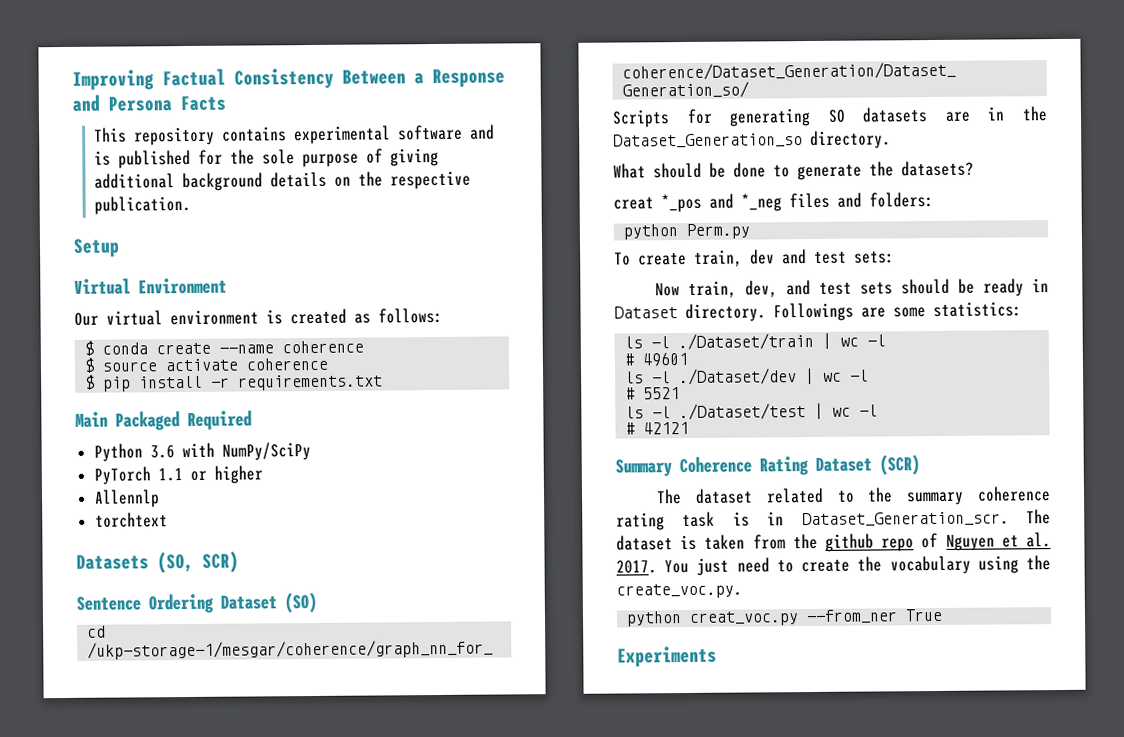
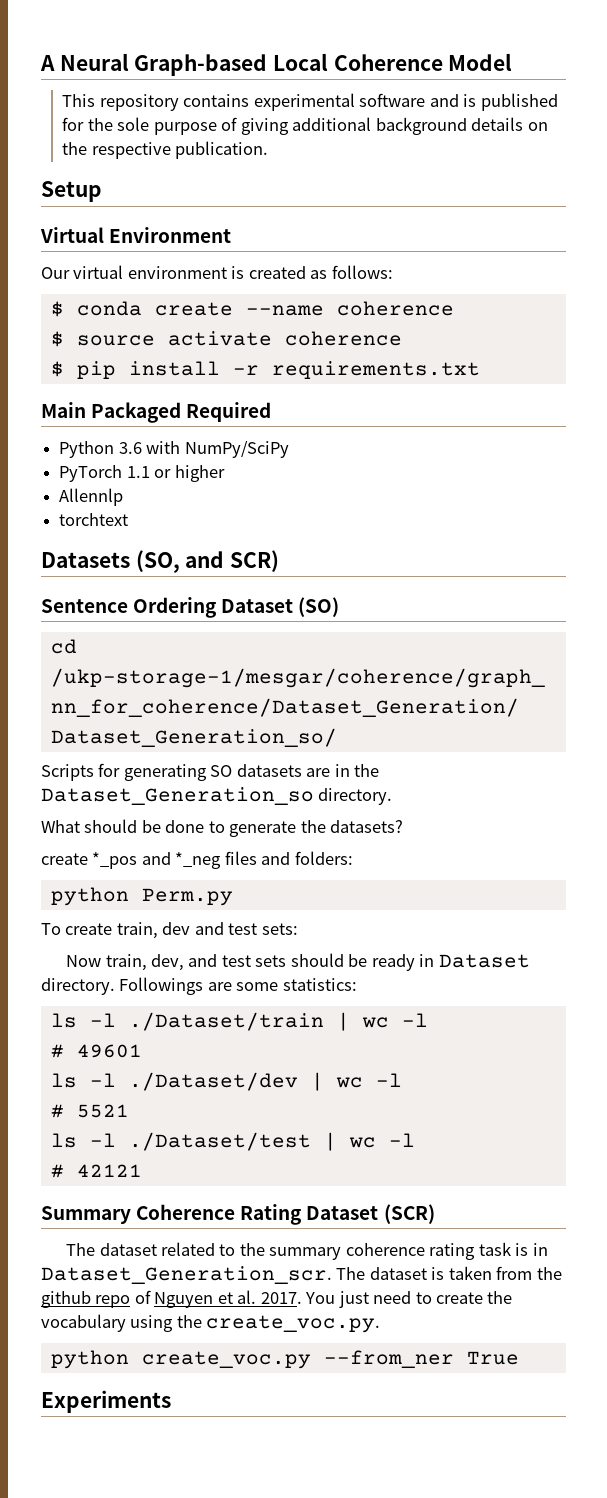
[72,67,505,90] [72,94,226,112] Improving Factual Consistency Between a Response and Persona Facts -> [40,53,513,76] A Neural Graph-based Local Coherence Model
(194, 562) none -> [185,551,225,568] and
[613,197,654,210] creat -> [41,853,88,865] create
[689,611,800,626] creat_voc.py -> [141,1351,311,1369] create_voc.py

